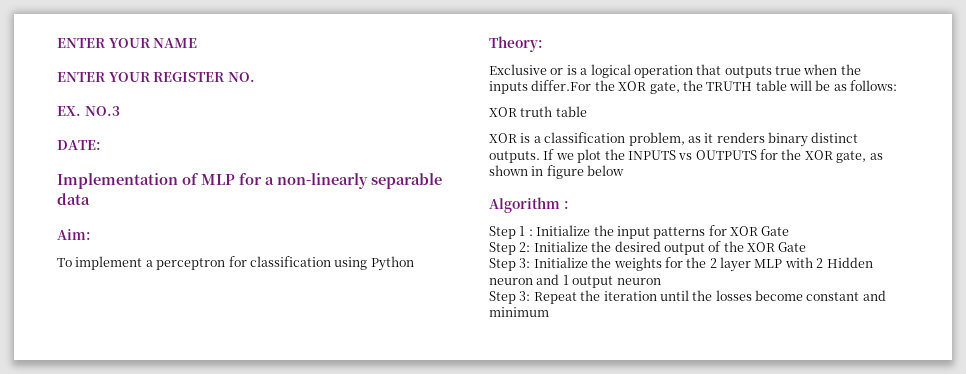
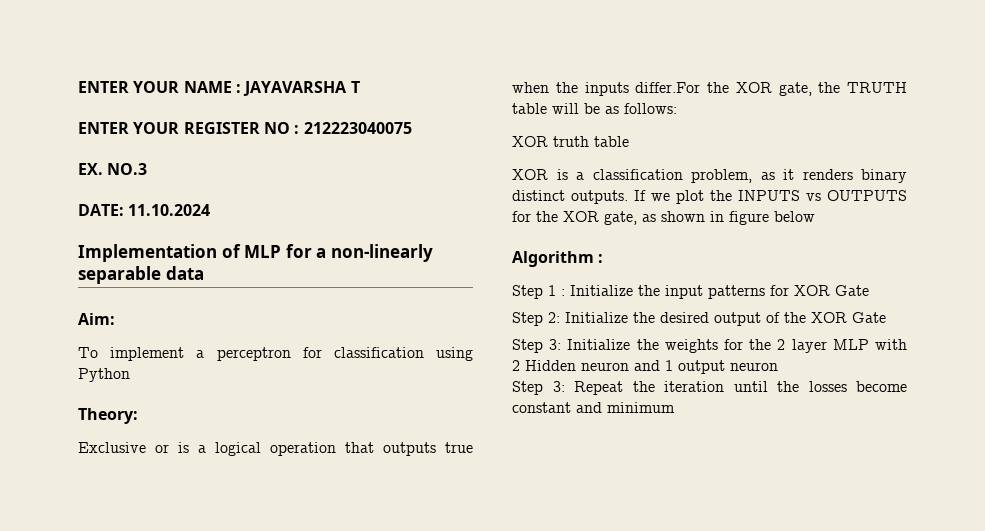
(198, 43) none -> [235,81,360,96] : JAYAVARSHA T
[227,72,255,82] NO. -> [263,122,412,134] NO : 212223040075
(101, 145) none -> [128,204,211,216] 11.10.2024

